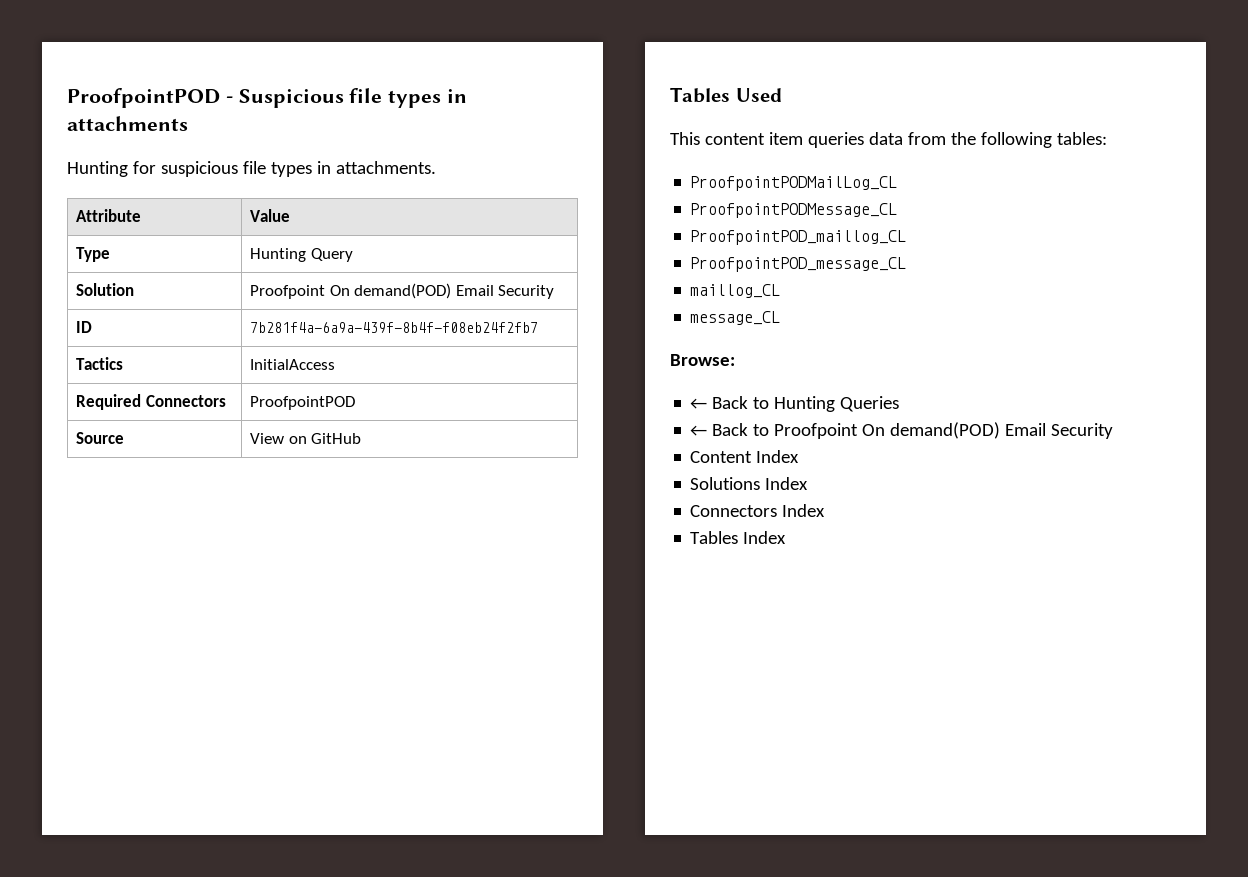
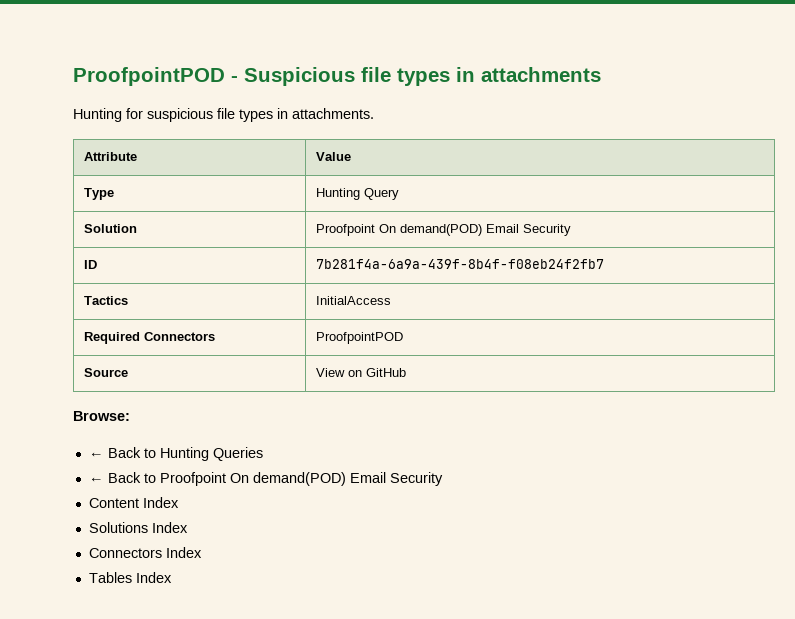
[670,87,782,103] [670,132,1107,148] [690,176,898,191] [690,203,898,218] [690,230,907,245] [690,257,907,272] [690,284,781,298] [690,311,781,325] // Tables Used // This content item queries data from the following tables: // ProofpointPODMailLog_CL // ProofpointPODMessage_CL // ProofpointPOD_maillog_CL // ProofpointPOD_message_CL // maillog_CL // message_CL -> (406, 372) none

